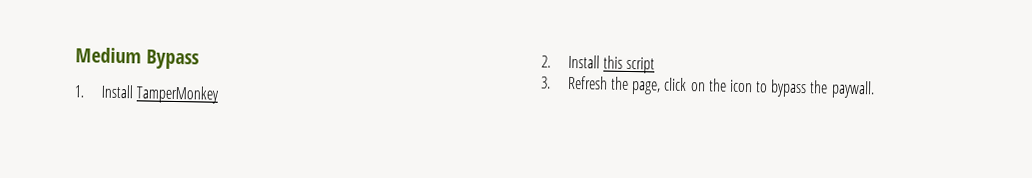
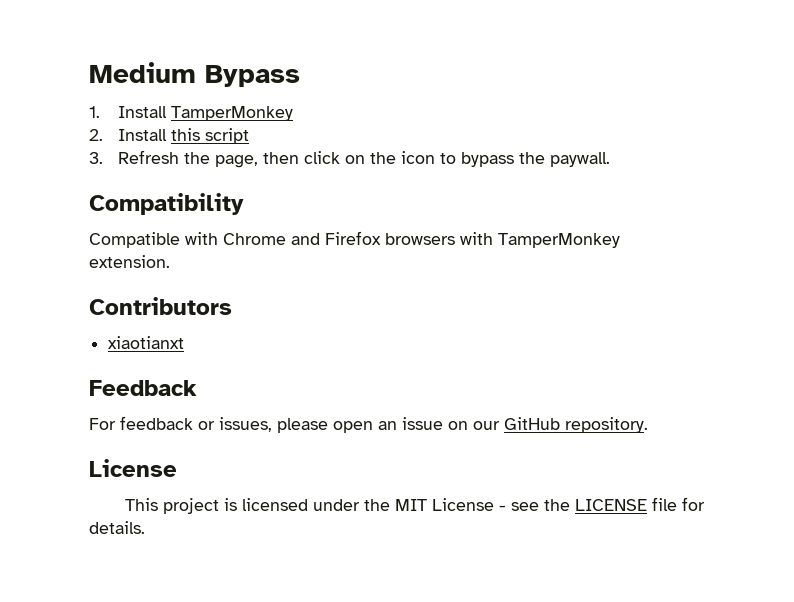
(662, 88) none -> [262,152,299,164] then
(875, 89) none -> [89,193,244,215] [89,231,620,248] [89,255,170,268] [89,297,232,315] [108,336,185,349] [89,380,197,396] [89,416,648,433] [89,459,177,477] [125,497,706,514] [89,521,145,534] // Compatibility // Compatible with Chrome and Firefox browsers with TamperMonkey extension. // Contributors // xiaotianxt // Feedback // For feedback or issues, please open an issue on our GitHub repository. // License // This project is licensed under the MIT License - see the LICENSE file for details.

